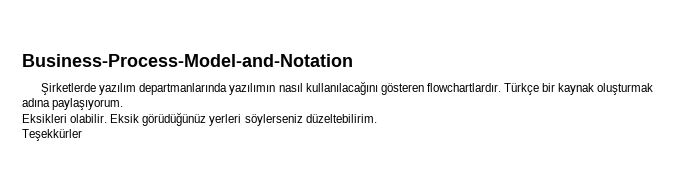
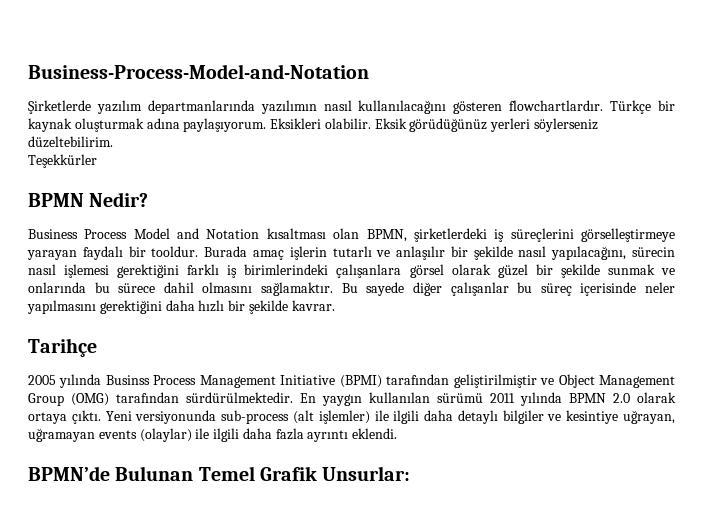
(124, 104) // -> (267, 125) none
(82, 135) none -> [28,192,149,207] [28,228,676,242] [27,246,675,260] [28,264,676,278] [28,282,676,296] [27,300,335,314] [28,338,97,357] [28,374,675,388] [28,392,676,406] [28,410,676,424] [28,428,398,442] [28,466,411,481] // BPMN Nedir? // Business Process Model and Notation kısaltması olan BPMN, şirketlerdeki iş süreçlerini görselleştirmeye yarayan faydalı bir tooldur. Burada amaç işlerin tutarlı ve anlaşılır bir şekilde nasıl yapılacağını, sürecin nasıl işlemesi gerektiğini farklı iş birimlerindeki çalışanlara görsel olarak güzel bir şekilde sunmak ve onlarında bu sürece dahil olmasını sağlamaktır. Bu sayede diğer çalışanlar bu süreç içerisinde neler yapılmasını gerektiğini daha hızlı bir şekilde kavrar. // Tarihçe // 2005 yılında Businss Process Management Initiative (BPMI) tarafından geliştirilmiştir ve Object Management Group (OMG) tarafından sürdürülmektedir. En yaygın kullanılan sürümü 2011 yılında BPMN 2.0 olarak ortaya çıktı. Yeni versiyonunda sub-process (alt işlemler) ile ilgili daha detaylı bilgiler ve kesintiye uğrayan, uğramayan events (olaylar) ile ilgili daha fazla ayrıntı eklendi. // BPMN’de Bulunan Temel Grafik Unsurlar:

